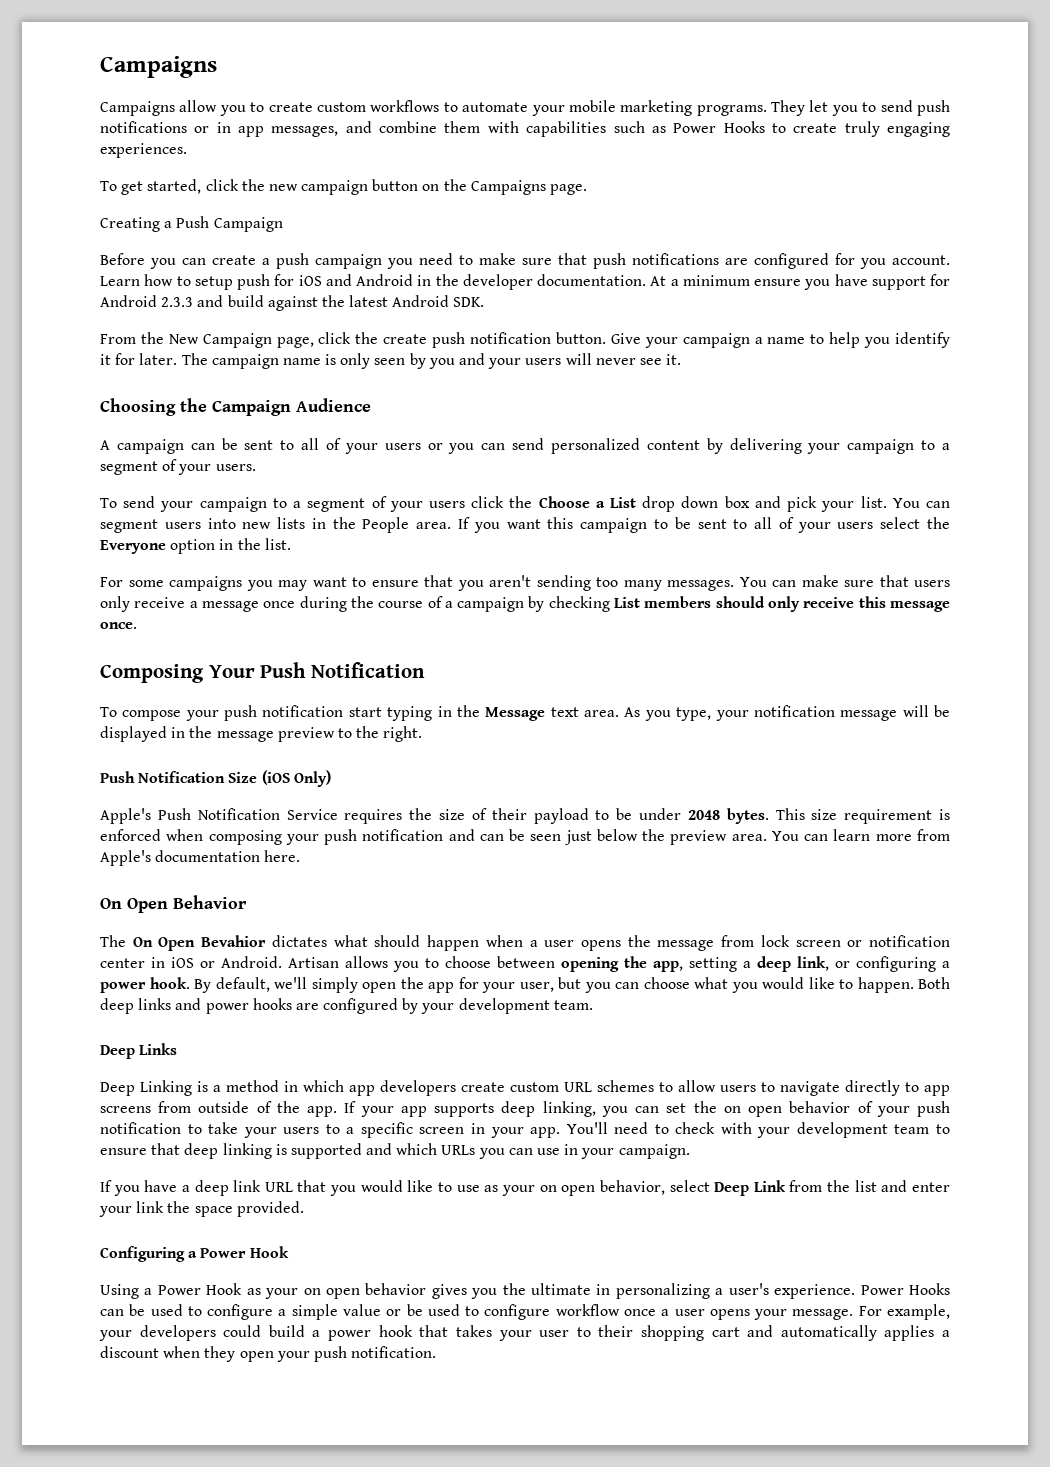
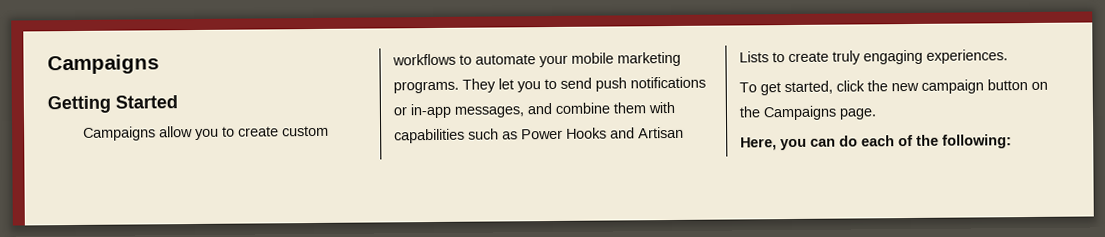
[100,56,217,78] Campaigns -> [47,54,159,75] [47,95,178,114] Campaigns // Getting Started
[216,122,265,137] in app -> [410,103,451,119] in-app
(765, 127) none -> [610,126,684,139] [739,51,769,63] and Artisan Lists
[100,216,283,232] [100,253,950,269] [100,274,950,290] [100,295,485,311] [100,332,951,348] [100,353,682,369] [100,398,371,416] [100,438,951,454] [100,459,256,475] [100,496,951,512] [100,517,950,533] [100,538,291,554] [100,575,950,591] [100,596,950,612] [100,622,137,629] [100,662,426,683] [100,705,950,721] [100,726,423,742] [100,770,331,787] [100,808,951,824] [100,829,951,845] [100,850,301,866] [100,895,247,913] [100,935,950,951] [100,956,950,972] [100,977,950,993] [100,998,593,1014] [100,1043,178,1059] [100,1080,950,1096] [100,1101,950,1117] [100,1122,950,1138] [100,1143,690,1159] [100,1180,950,1196] [99,1201,304,1217] [100,1246,289,1262] [100,1283,951,1299] [100,1304,951,1320] [99,1325,950,1341] [100,1346,437,1362] Creating a Push Campaign // Before you can create a push campaign you need to make sure that push notifications are configured for you account. Learn how to setup push for iOS and Android in the developer documentation. At a minimum ensure you have support for Android 2.3.3 and build against the latest Android SDK. // From the New Campaign page, click the create push notification button. Give your campaign a name to help you identify it for later. The campaign name is only seen by you and your users will never see it. // Choosing the Campaign Audience // A campaign can be sent to all of your users or you can send personalized content by delivering your campaign to a segment of your users. // To send your campaign to a segment of your users click the Choose a List drop down box and pick your list. You can segment users into new lists in the People area. If you want this campaign to be sent to all of your users select the Everyone option in the list. // For some campaigns you may want to ensure that you aren't sending too many messages. You can make sure that users only receive a message once during the course of a campaign by checking List members should only receive this message once. // Composing Your Push Notification // To compose your push notification start typing in the Message text area. As you type, your notification message will be displayed in the message preview to the right. // Push Notification Size (iOS Only) // Apple's Push Notification Service requires the size of their payload to be under 2048 bytes. This size requirement is enforced when composing your push notification and can be seen just below the preview area. You can learn more from Apple's documentation here. // On Open Behavior // The On Open Bevahior dictates what should happen when a user opens the message from lock screen or notification center in iOS or Android. Artisan allows you to choose between opening the app, setting a deep link, or configuring a power hook. By default, we'll simply open the app for your user, but you can choose what you would like to happen. Both deep links and power hooks are configured by your development team. // Deep Links // Deep Linking is a method in which app developers create custom URL schemes to allow users to navigate directly to app screens from outside of the app. If your app supports deep linking, you can set the on open behavior of your push notification to take your users to a specific screen in your app. You'll need to check with your development team to ensure that deep linking is supported and which URLs you can use in your campaign. // If you have a deep link URL that you would like to use as your on open behavior, select Deep Link from the list and enter your link the space provided. // Configuring a Power Hook // Using a Power Hook as your on open behavior gives you the ultimate in personalizing a user's experience. Power Hooks can be used to configure a simple value or be used to configure workflow once a user opens your message. For example, your developers could build a power hook that takes your user to their shopping cart and automatically applies a discount when they open your push notification. -> [740,134,1012,151] Here, you can do each of the following:

